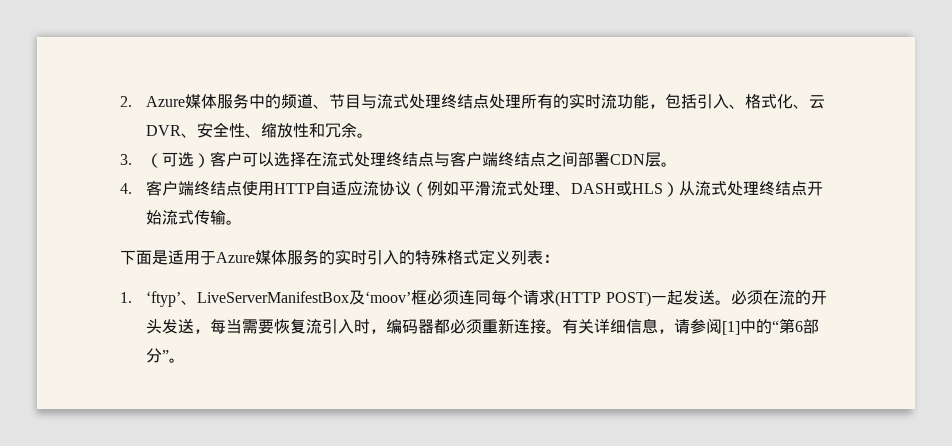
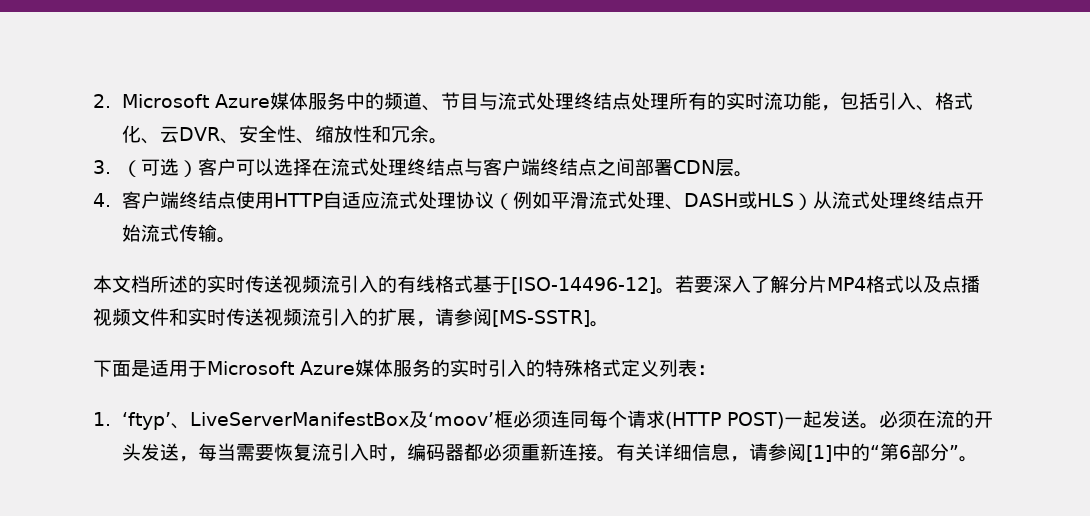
(132, 101) none -> [122,94,210,108] Microsoft
(380, 188) none -> [399,191,457,209] 式处理
(243, 222) none -> [93,275,980,294] [93,308,609,327] // 本文档所述的实时传送视频流引入的有线格式基于[ISO-14496-12]。若要深入了解分片MP4格式以及点播视频文件和实时传送视频流引入的扩展，请参阅[MS-SSTR]。
(216, 258) none -> [207,361,294,375] Microsoft

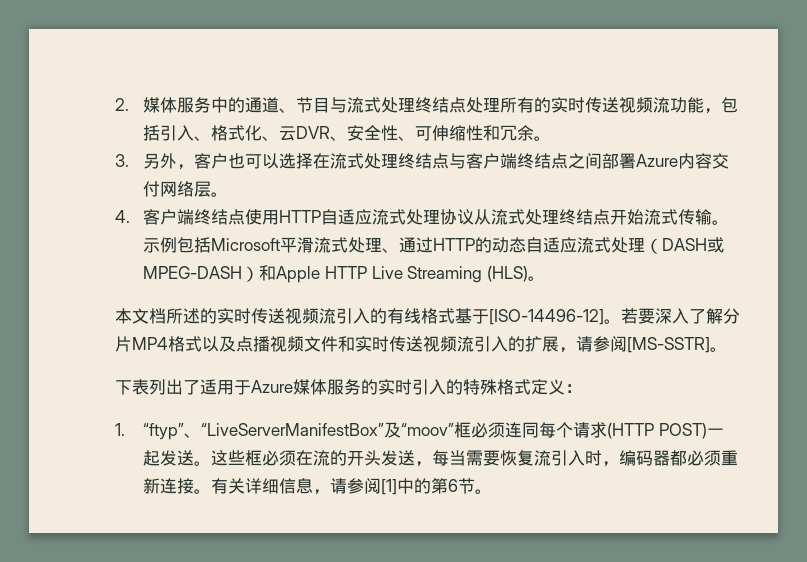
[122,94,271,108] Microsoft Azure -> (129, 104) none
[384,92,404,110] 频 -> [245,97,263,113] 通
(765, 101) none -> [585,97,654,113] 传送视频
[315,125,354,143] 缩放 -> [415,125,467,141] 可伸缩
[122,158,237,177] （可选）客户 -> [143,153,246,170] 另外，客户也
[673,160,716,174] CDN -> [636,153,730,169] [143,181,195,197] Azure内容交付网络
[494,191,814,210] （例如平滑流式处理、DASH或HLS） -> (475, 217) none
(237, 240) none -> [143,237,725,254] [143,265,545,283] 示例包括Microsoft平滑流式处理、通过HTTP的动态自适应流式处理（DASH或MPEG-DASH）和Apple HTTP Live Streaming (HLS)。
[112,359,294,377] 面是适用于Microsoft -> [132,379,251,395] 表列出了适用于
[659,359,697,377] 列表 -> (565, 387) none
[122,411,495,430] ‘ftyp’、LiveServerManifestBox及‘moov’ -> [143,422,455,440] “ftyp”、“LiveServerManifestBox”及“moov”
(880, 426) none -> [211,450,263,466] 这些框
[870,443,960,461] “第6部分” -> [431,478,476,494] 第6节

